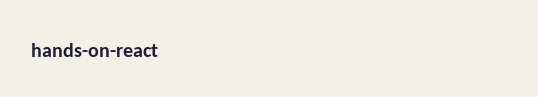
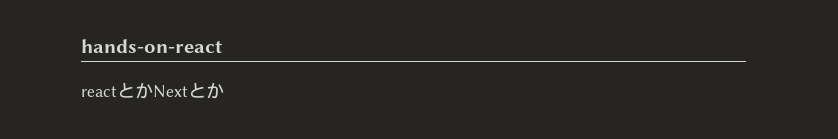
(158, 50) none -> [81,82,224,99] // reactとかNextとか

